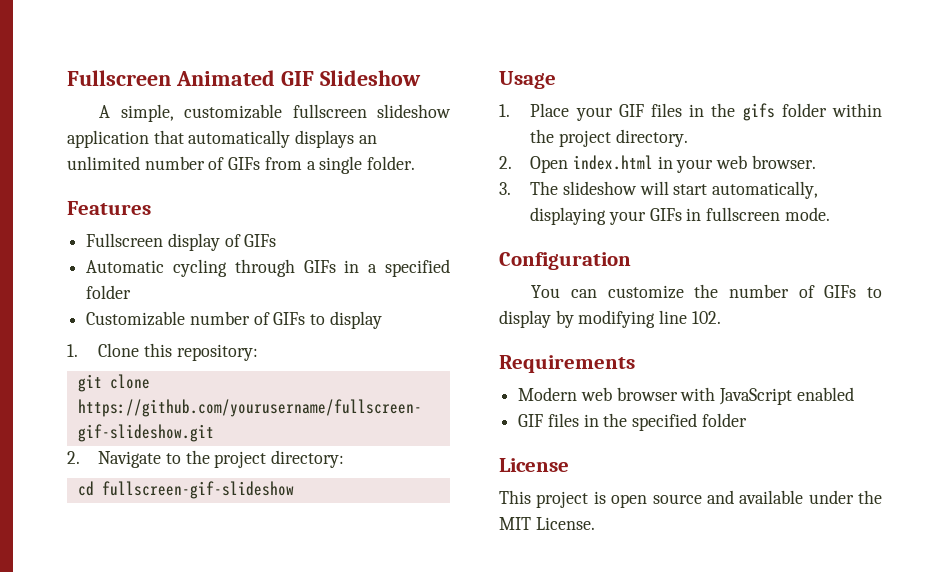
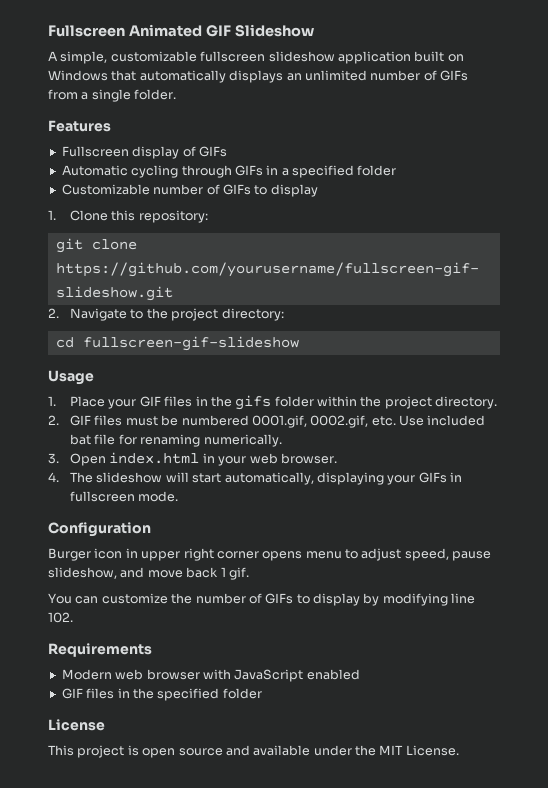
(149, 139) none -> [414,51,464,62] [48,70,108,81] built on Windows
(512, 162) none -> [70,415,486,428] [70,434,282,447] [48,453,59,464] GIF files must be numbered 0001.gif, 0002.gif, etc. Use included bat file for renaming numerically. // 3.
[499,182,511,195] 3. -> [48,472,59,482] 4.
(631, 261) none -> [48,548,492,561] [48,567,249,580] // Burger icon in upper right corner opens menu to adjust speed, pause slideshow, and move back 1 gif.

